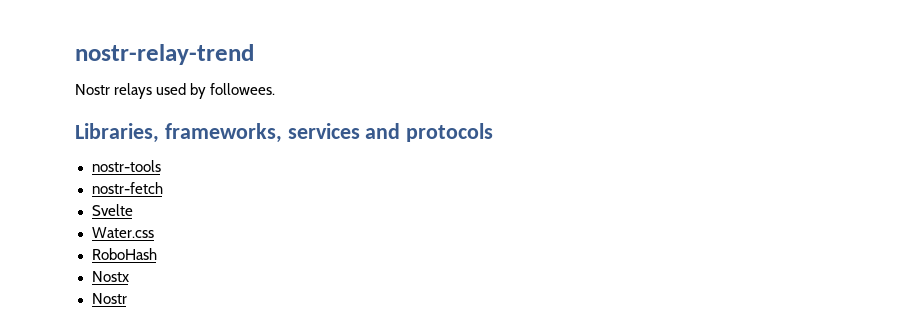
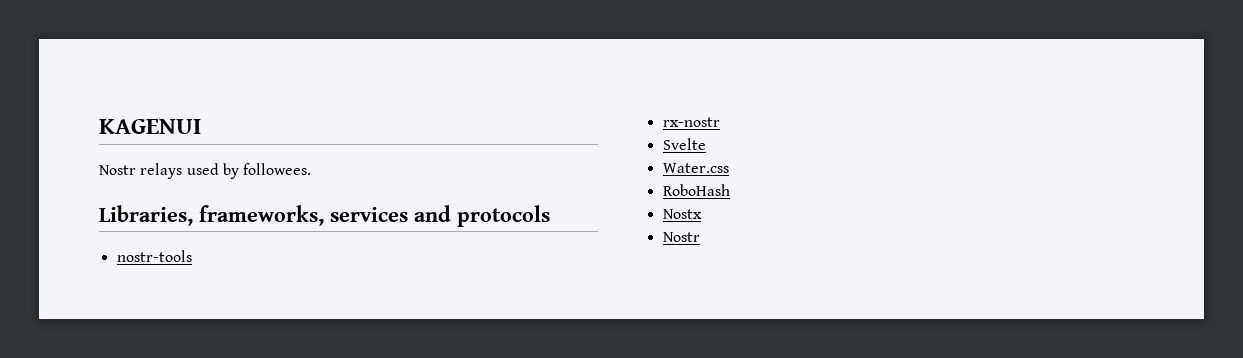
[75,44,254,65] nostr-relay-trend -> [99,119,201,134] KAGENUI
[91,182,163,194] nostr-fetch -> [662,117,720,127] rx-nostr

